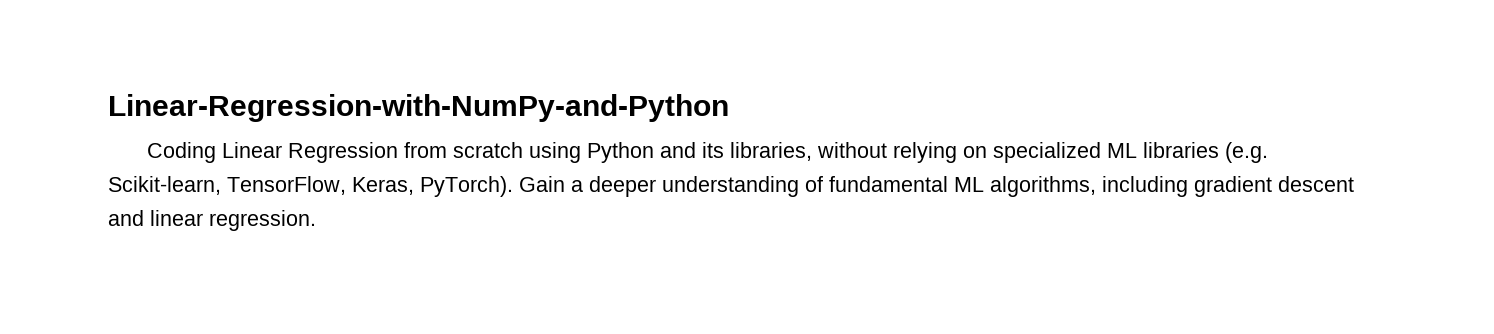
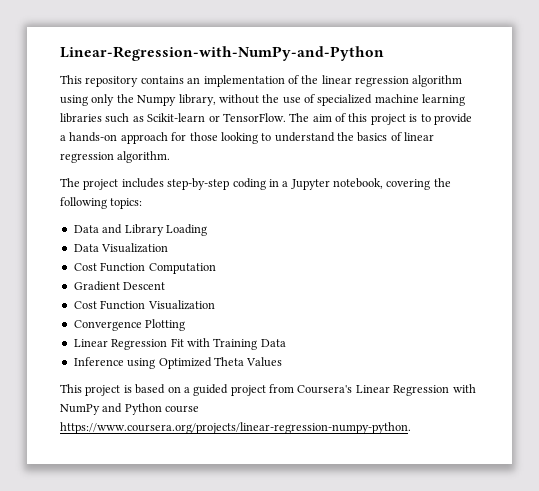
[146,142,1268,163] [108,176,1354,197] [108,210,316,231] Coding Linear Regression from scratch using Python and its libraries, without relying on specialized ML libraries (e.g. Scikit-learn, TensorFlow, Keras, PyTorch). Gain a deeper understanding of fundamental ML algorithms, including gradient descent and linear regression. -> [60,75,463,87] [60,94,466,106] [60,113,472,125] [60,132,435,144] [60,151,171,163] [60,178,451,190] [60,197,143,209] [73,224,207,236] [73,243,169,253] [73,262,216,274] [73,281,166,291] [73,300,215,310] [73,319,186,331] [73,338,286,350] [73,357,283,369] [60,384,476,396] [60,403,200,415] [60,422,411,434] This repository contains an implementation of the linear regression algorithm using only the Numpy library, without the use of specialized machine learning libraries such as Scikit-learn or TensorFlow. The aim of this project is to provide a hands-on approach for those looking to understand the basics of linear regression algorithm. // The project includes step-by-step coding in a Jupyter notebook, covering the following topics: // Data and Library Loading // Data Visualization // Cost Function Computation // Gradient Descent // Cost Function Visualization // Convergence Plotting // Linear Regression Fit with Training Data // Inference using Optimized Theta Values // This project is based on a guided project from Coursera's Linear Regression with NumPy and Python course https://www.coursera.org/projects/linear-regression-numpy-python.

